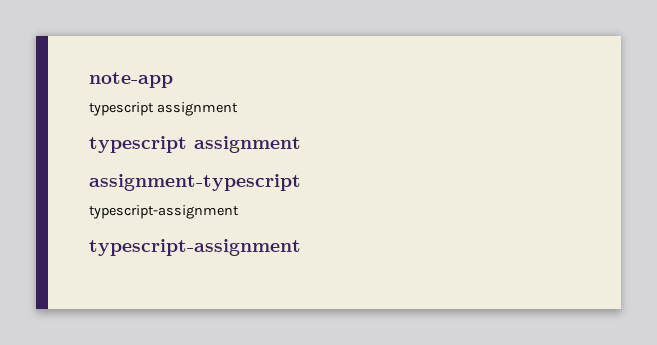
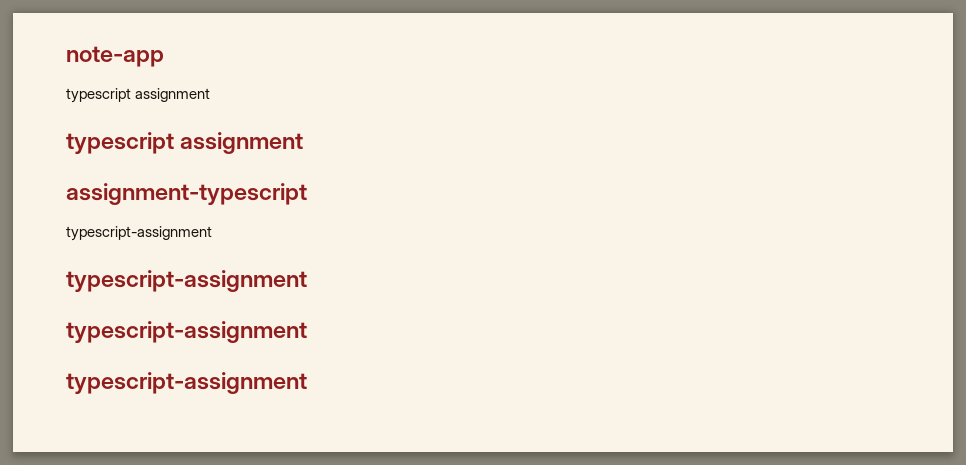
(301, 247) none -> [66,321,307,343] [66,372,307,394] // typescript-assignment // typescript-assignment

